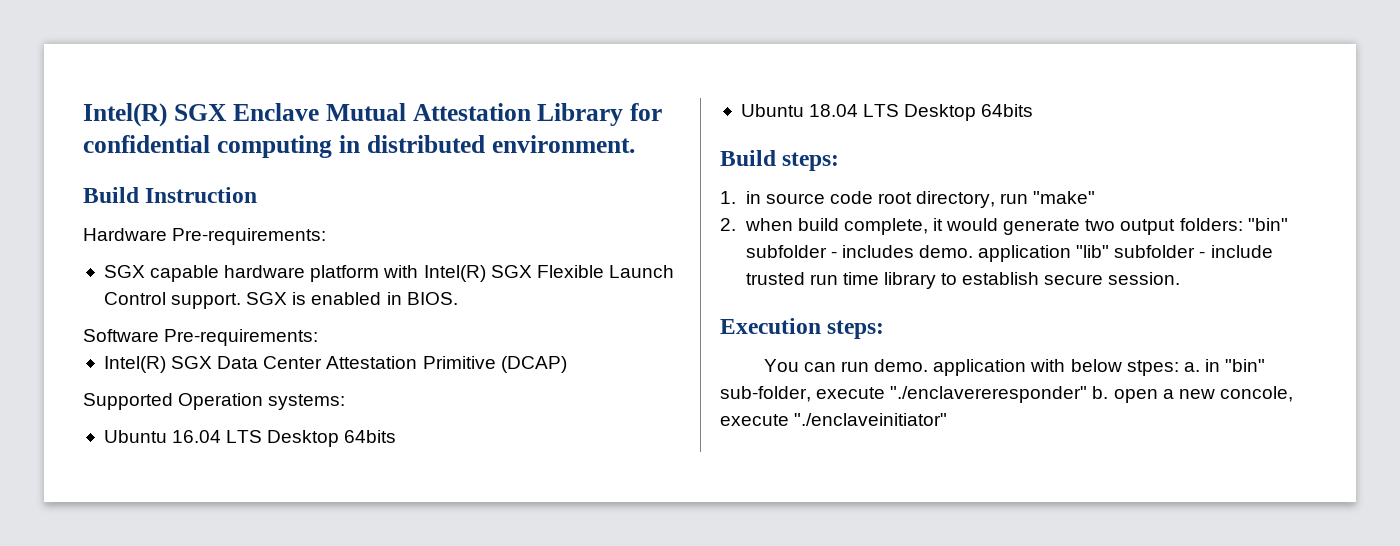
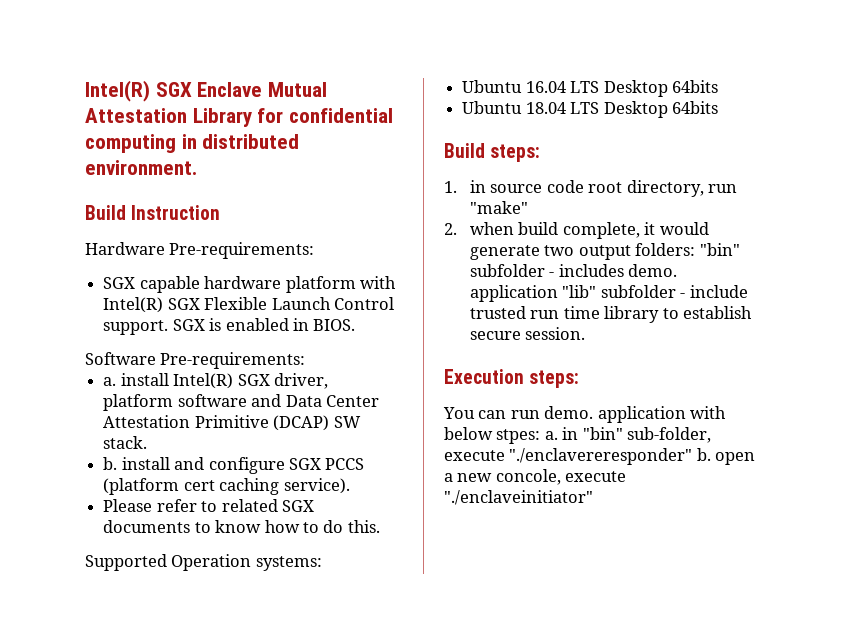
[103,356,213,373] Intel(R) SGX -> [103,373,328,389] [103,394,282,411] a. install Intel(R) SGX driver, platform software and
(567, 364) none -> [333,416,361,428] [103,436,148,449] [103,457,365,474] [103,478,350,495] [103,499,314,512] [103,520,380,533] SW stack. // b. install and configure SGX PCCS (platform cert caching service). // Please refer to related SGX documents to know how to do this.

